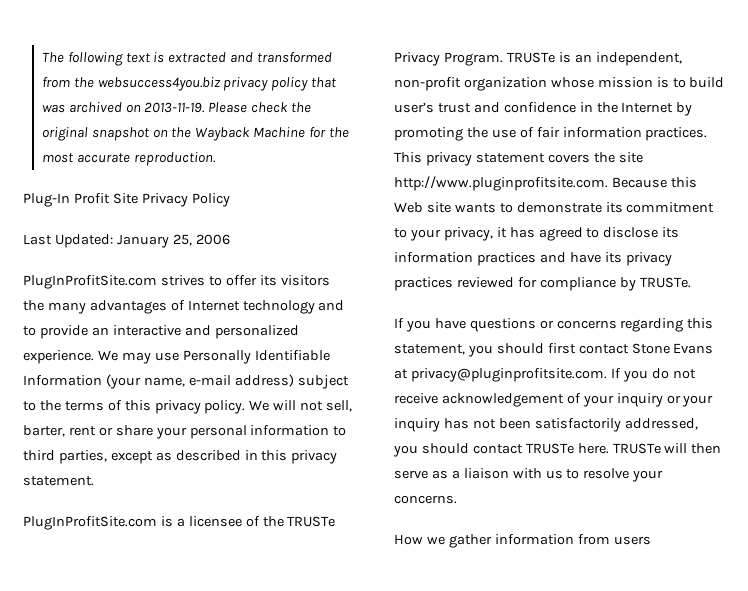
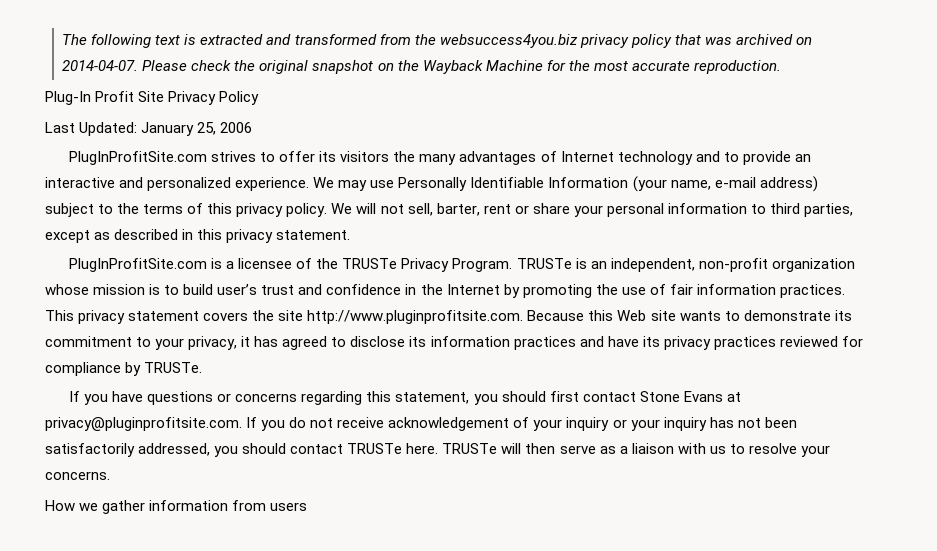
[144,102,206,113] 2013-11-19. -> [62,60,139,71] 2014-04-07.

